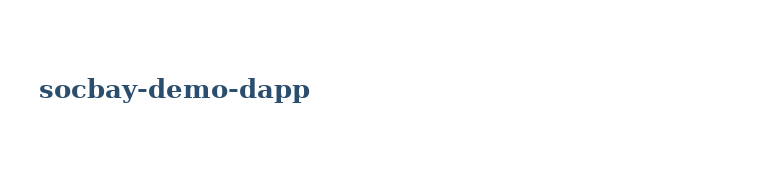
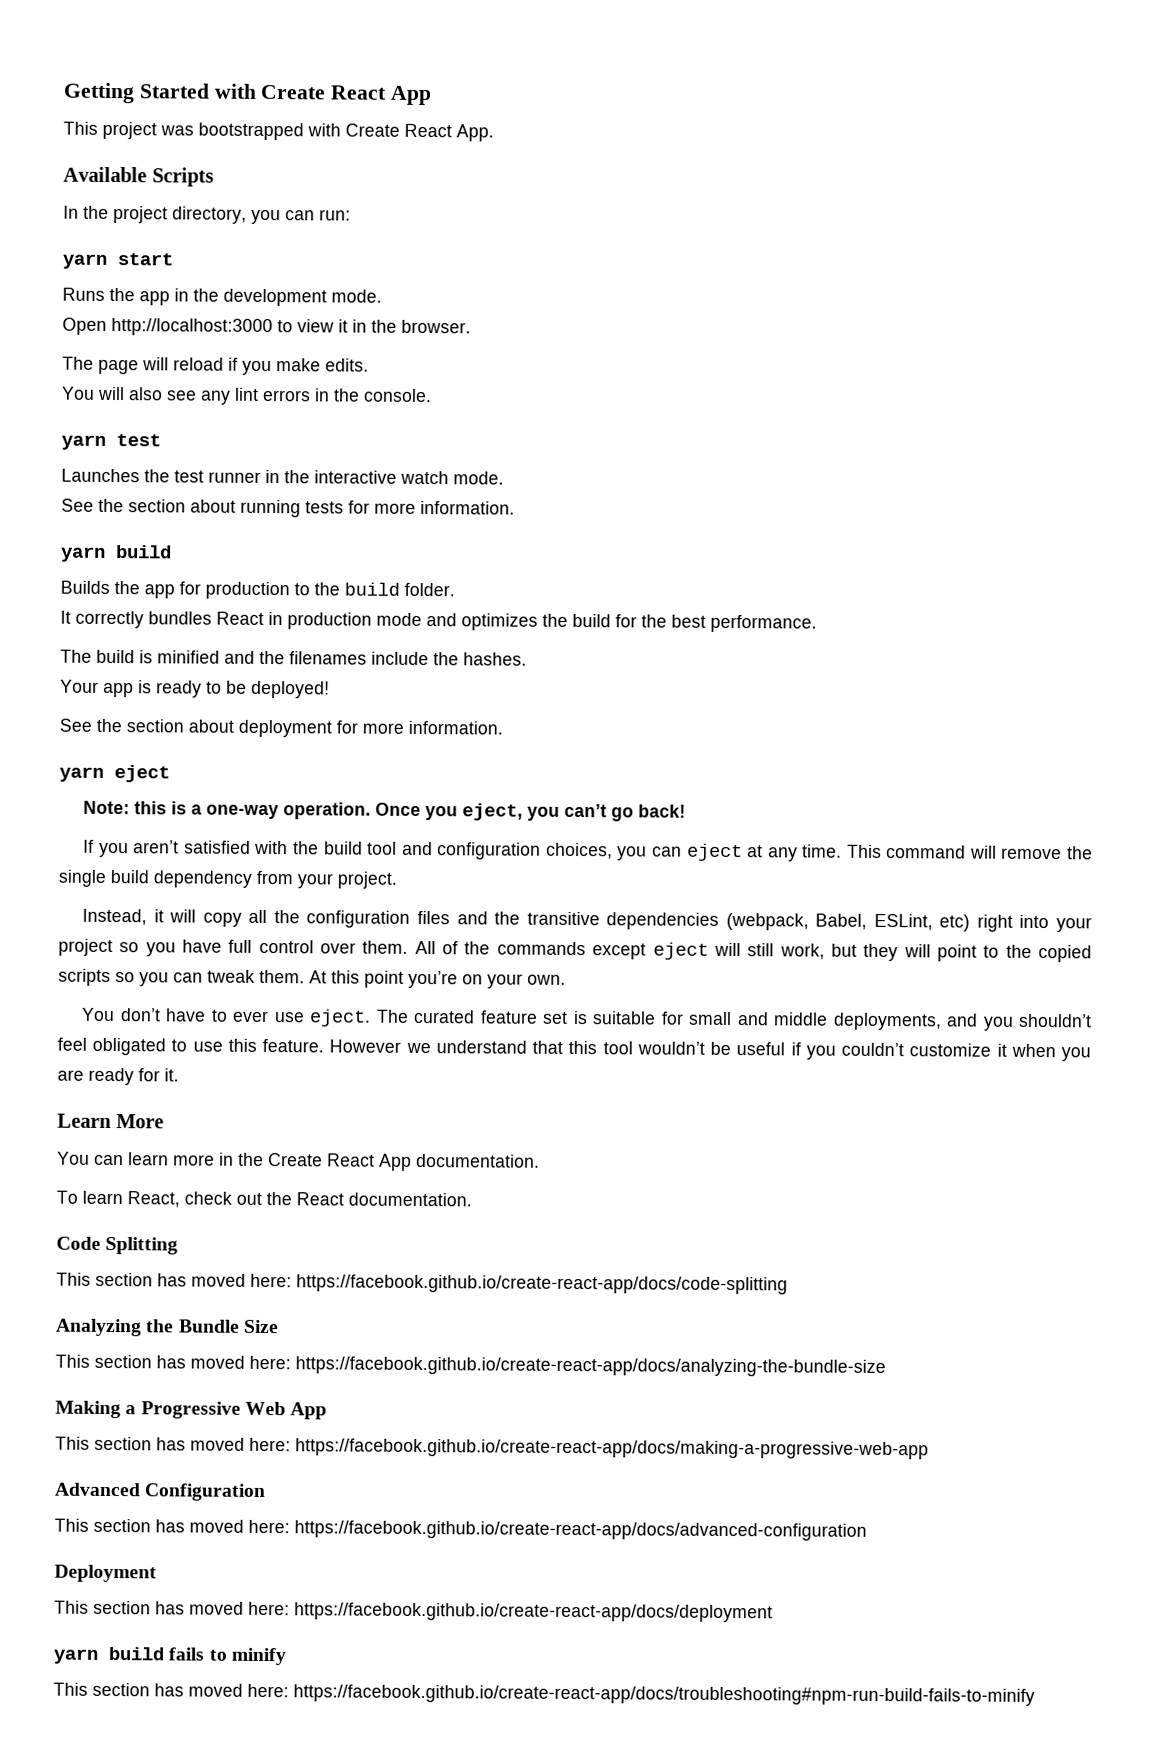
[39,78,310,103] socbay-demo-dapp -> [63,82,433,106] [63,121,494,142] [63,166,214,187] [63,205,351,225] [62,253,173,269] [62,287,382,307] [62,317,471,337] [62,356,369,376] [62,386,432,405] [61,434,161,450] [61,468,504,485] [61,498,515,518] [60,545,172,562] [60,580,455,600] [60,610,817,633] [60,649,527,666] [60,679,330,699] [59,718,503,738] [59,765,170,783] [83,800,687,822] [83,839,1093,862] [58,869,397,889] [82,908,1093,933] [58,938,1092,963] [58,968,566,989] [82,1007,1092,1031] [57,1037,1091,1062] [57,1067,179,1086] [57,1113,164,1129] [57,1151,540,1171] [56,1190,472,1208] [56,1236,179,1255] [56,1272,788,1295] [55,1318,279,1337] [55,1354,886,1378] [55,1400,328,1420] [55,1436,929,1460] [54,1482,267,1502] [54,1518,867,1541] [54,1564,157,1583] [54,1600,773,1623] [53,1647,286,1666] [53,1682,1035,1706] Getting Started with Create React App // This project was bootstrapped with Create React App. // Available Scripts // In the project directory, you can run: // yarn start // Runs the app in the development mode. // Open http://localhost:3000 to view it in the browser. // The page will reload if you make edits. // You will also see any lint errors in the console. // yarn test // Launches the test runner in the interactive watch mode. // See the section about running tests for more information. // yarn build // Builds the app for production to the build folder. // It correctly bundles React in production mode and optimizes the build for the best performance. // The build is minified and the filenames include the hashes. // Your app is ready to be deployed! // See the section about deployment for more information. // yarn eject // Note: this is a one-way operation. Once you eject, you can’t go back! // If you aren’t satisfied with the build tool and configuration choices, you can eject at any time. This command will remove the single build dependency from your project. // Instead, it will copy all the configuration files and the transitive dependencies (webpack, Babel, ESLint, etc) right into your project so you have full control over them. All of the commands except eject will still work, but they will point to the copied scripts so you can tweak them. At this point you’re on your own. // You don’t have to ever use eject. The curated feature set is suitable for small and middle deployments, and you shouldn’t feel obligated to use this feature. However we understand that this tool wouldn’t be useful if you couldn’t customize it when you are ready for it. // Learn More // You can learn more in the Create React App documentation. // To learn React, check out the React documentation. // Code Splitting // This section has moved here: https://facebook.github.io/create-react-app/docs/code-splitting // Analyzing the Bundle Size // This section has moved here: https://facebook.github.io/create-react-app/docs/analyzing-the-bundle-size // Making a Progressive Web App // This section has moved here: https://facebook.github.io/create-react-app/docs/making-a-progressive-web-app // Advanced Configuration // This section has moved here: https://facebook.github.io/create-react-app/docs/advanced-configuration // Deployment // This section has moved here: https://facebook.github.io/create-react-app/docs/deployment // yarn build fails to minify // This section has moved here: https://facebook.github.io/create-react-app/docs/troubleshooting#npm-run-build-fails-to-minify

